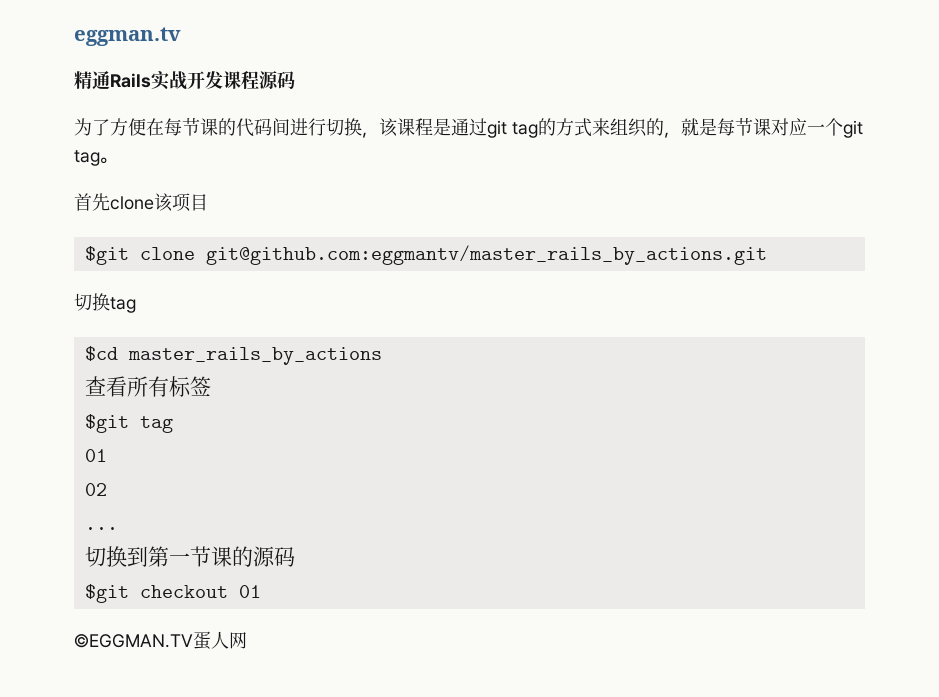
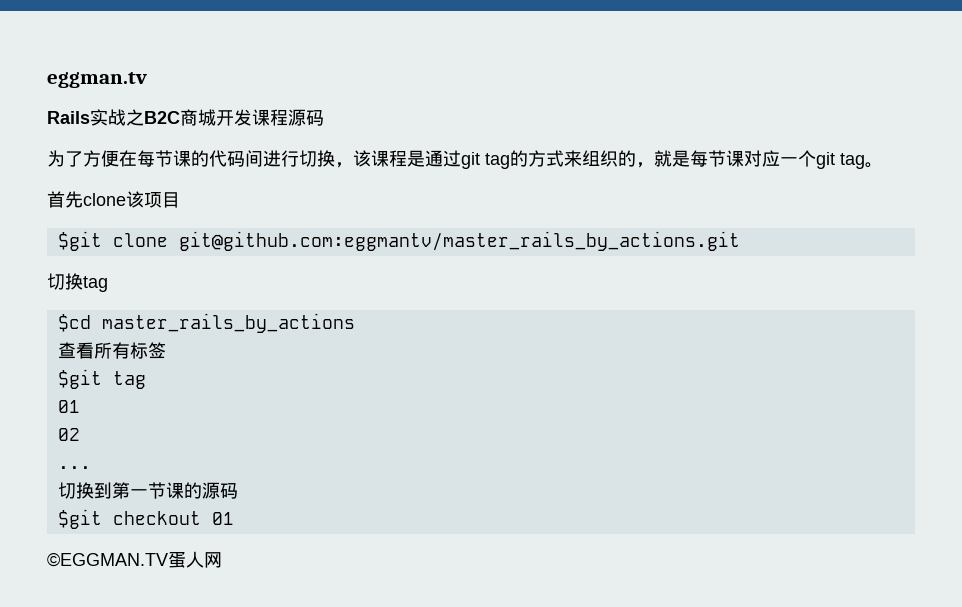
[74,71,110,90] 精通 -> (147, 80) none
(187, 80) none -> [126,109,216,126] 之B2C商城

